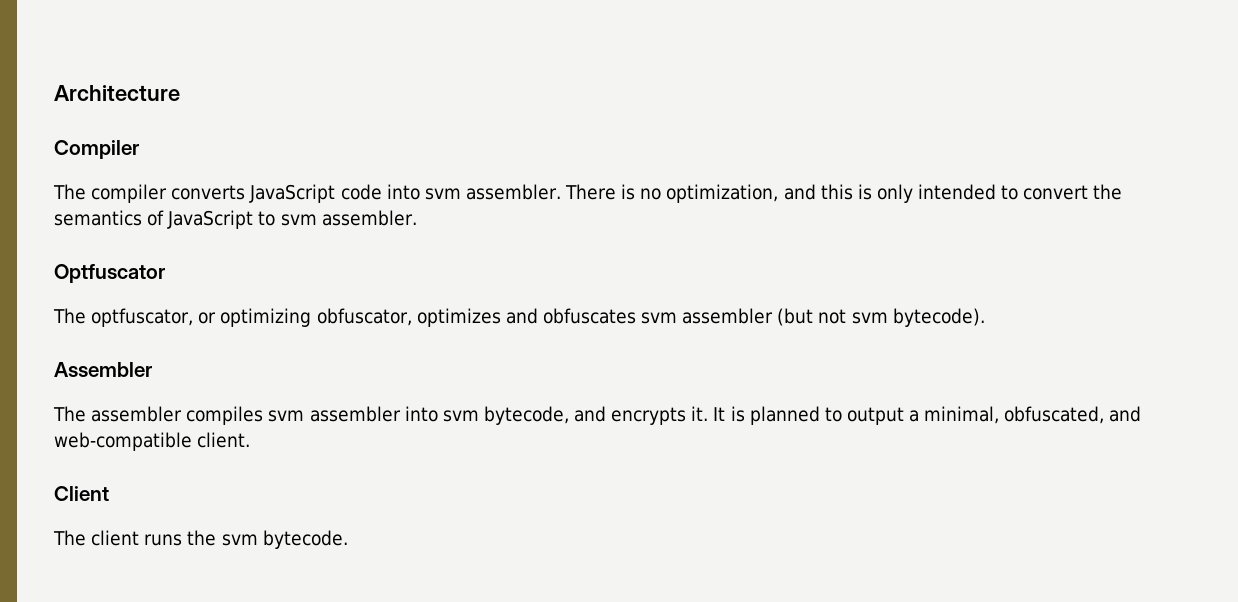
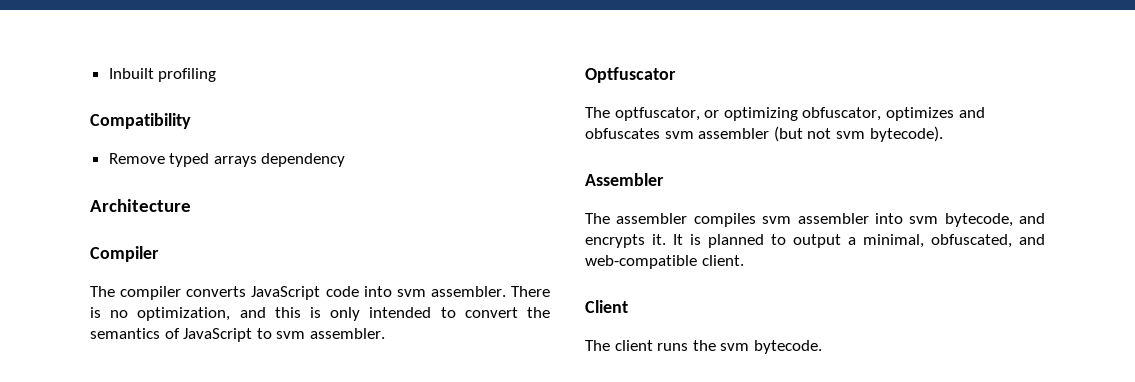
(54, 93) none -> [108,68,217,82] [90,113,191,129] [108,153,346,167] Inbuilt profiling // Compatibility // Remove typed arrays dependency //

